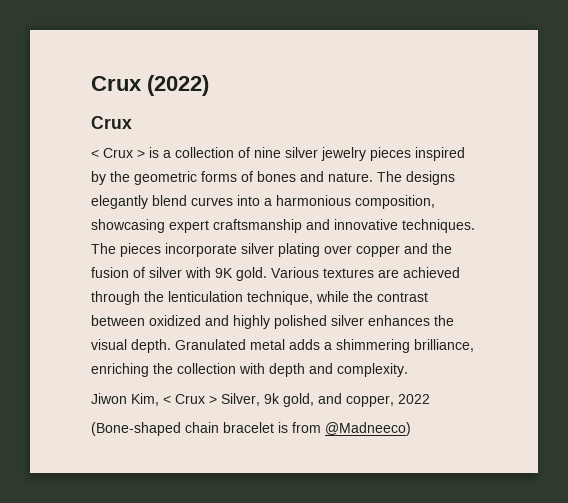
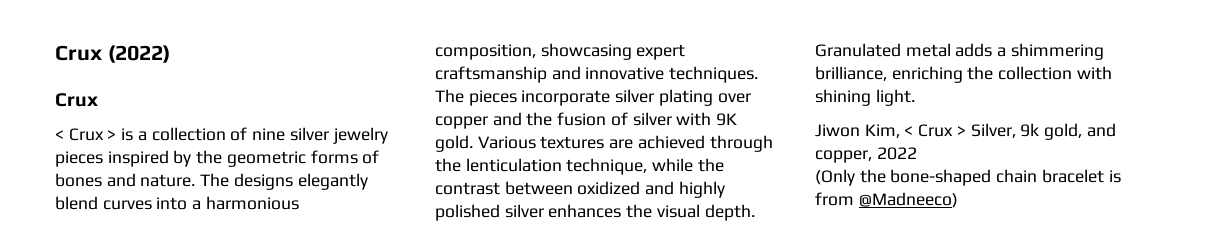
[269,363,408,377] depth and complexity. -> [815,89,915,106] shining light.
[91,422,181,436] (Bone-shaped -> [815,169,992,186] (Only the bone-shaped

